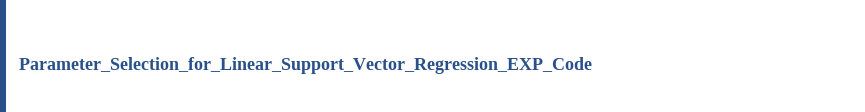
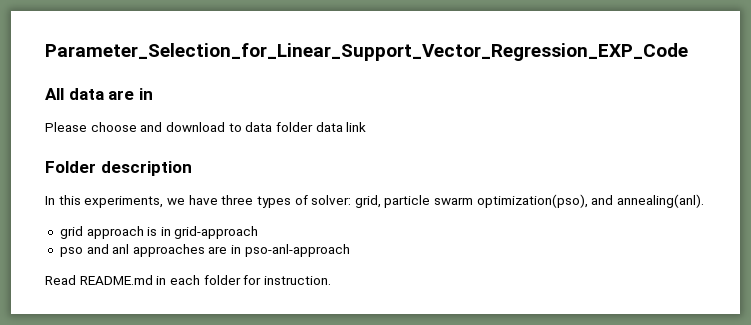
(592, 65) none -> [45,88,153,100] [45,122,367,132] [45,161,192,176] [45,194,705,208] [59,226,259,239] [59,244,350,257] [45,275,331,285] // All data are in // Please choose and download to data folder data link // Folder description // In this experiments, we have three types of solver: grid, particle swarm optimization(pso), and annealing(anl). // grid approach is in grid-approach // pso and anl approaches are in pso-anl-approach // Read README.md in each folder for instruction.

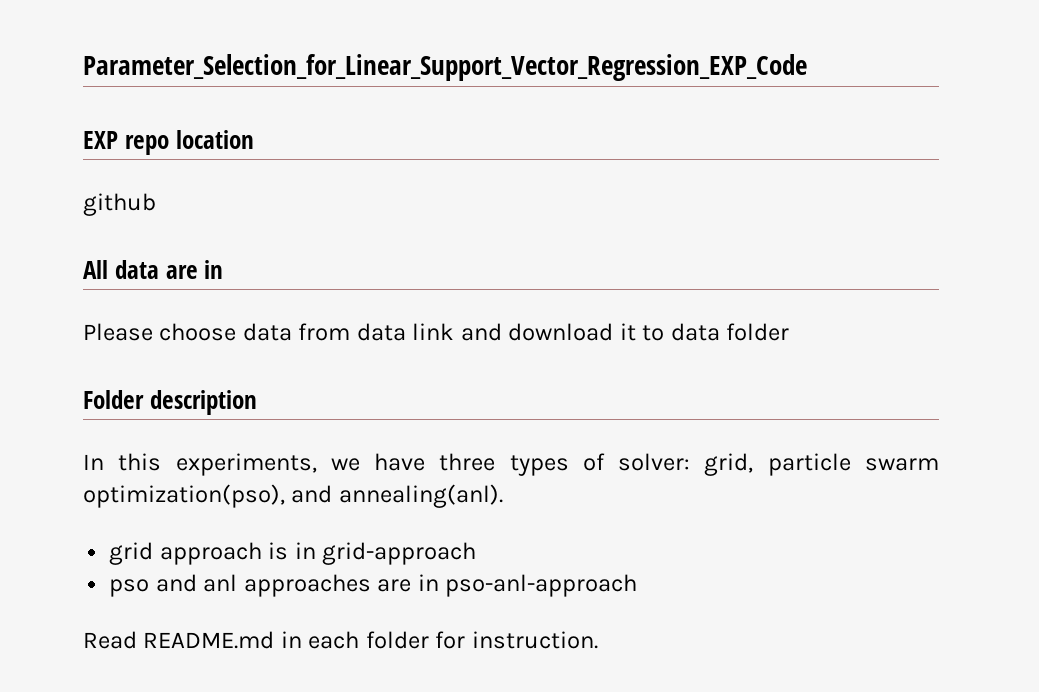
(688, 52) none -> [83,130,254,155] [83,193,156,216] // EXP repo location // github
(137, 127) none -> [242,323,455,341] data from data link
(225, 127) none -> [619,323,636,341] it
[315,122,367,132] data link -> (790, 332) none

